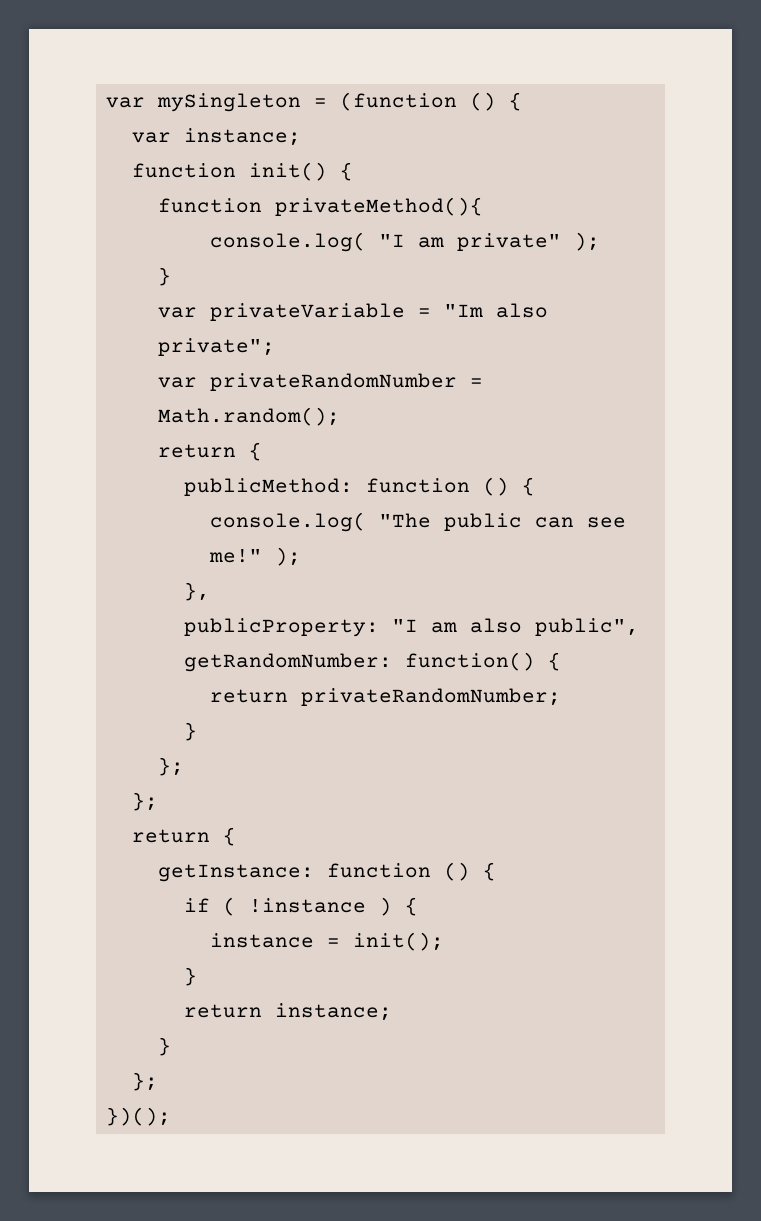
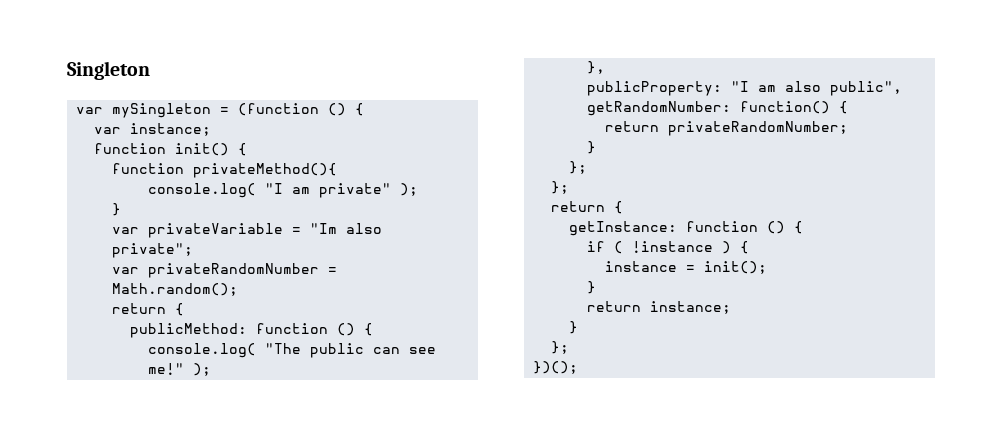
(106, 102) none -> [67,61,150,80] Singleton //

